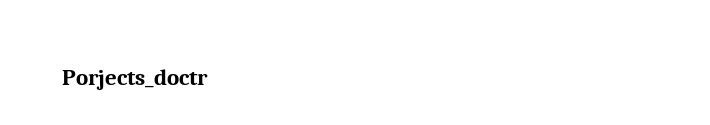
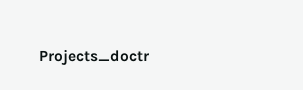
[62,69,208,90] Porjects_doctr -> [39,49,149,65] Projects_doctr

